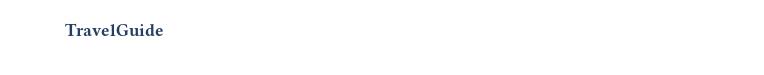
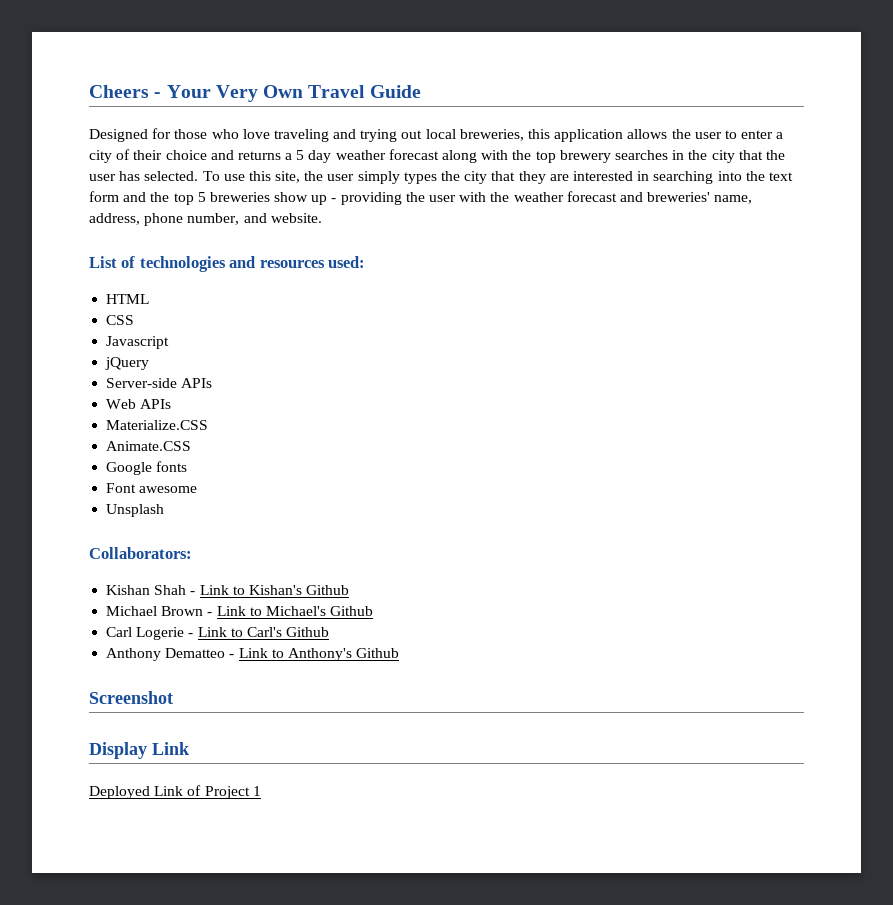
[65,23,164,36] TravelGuide -> [89,85,421,102] [89,128,784,142] [89,149,785,163] [89,171,793,184] [89,191,753,205] [89,213,322,226] [89,256,366,272] [106,294,150,304] [106,315,135,325] [106,336,170,349] [105,357,150,370] [106,378,213,388] [106,399,172,409] [106,420,209,430] [106,441,192,451] [106,461,188,475] [106,483,198,493] [106,504,165,517] [89,547,192,559] [106,585,350,595] [106,606,374,616] [106,627,330,640] [106,648,400,661] [89,691,173,704] [89,742,189,759] [89,785,261,799] Cheers - Your Very Own Travel Guide // Designed for those who love traveling and trying out local breweries, this application allows the user to enter a city of their choice and returns a 5 day weather forecast along with the top brewery searches in the city that the user has selected. To use this site, the user simply types the city that they are interested in searching into the text form and the top 5 breweries show up - providing the user with the weather forecast and breweries' name, address, phone number, and website. // List of technologies and resources used: // HTML // CSS // Javascript // jQuery // Server-side APIs // Web APIs // Materialize.CSS // Animate.CSS // Google fonts // Font awesome // Unsplash // Collaborators: // Kishan Shah - Link to Kishan's Github // Michael Brown - Link to Michael's Github // Carl Logerie - Link to Carl's Github // Anthony Dematteo - Link to Anthony's Github // Screenshot // Display Link // Deployed Link of Project 1

